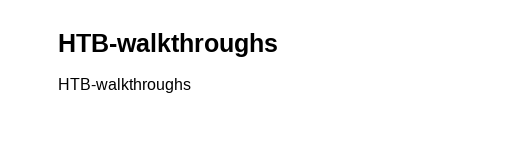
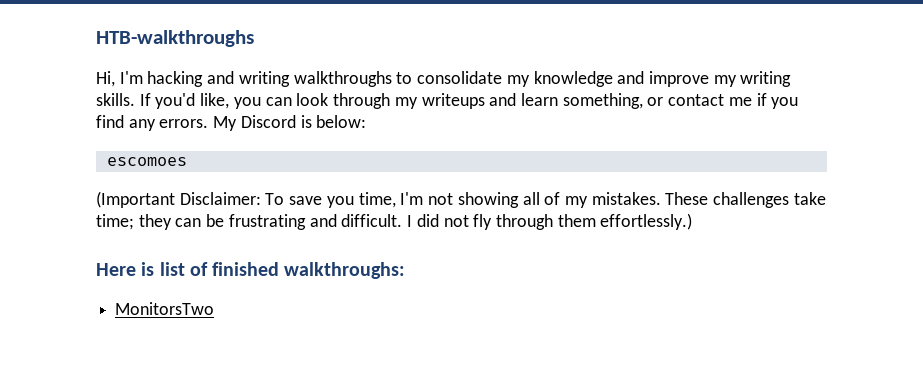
[58,78,191,93] HTB-walkthroughs -> [96,71,792,87] [96,93,799,109] [96,115,367,131] [106,157,187,166] [96,191,826,208] [96,213,693,230] [96,262,406,279] [115,302,215,315] Hi, I'm hacking and writing walkthroughs to consolidate my knowledge and improve my writing skills. If you'd like, you can look through my writeups and learn something, or contact me if you find any errors. My Discord is below: // escomoes // (Important Disclaimer: To save you time, I'm not showing all of my mistakes. These challenges take time; they can be frustrating and difficult. I did not fly through them effortlessly.) // Here is list of finished walkthroughs: // MonitorsTwo

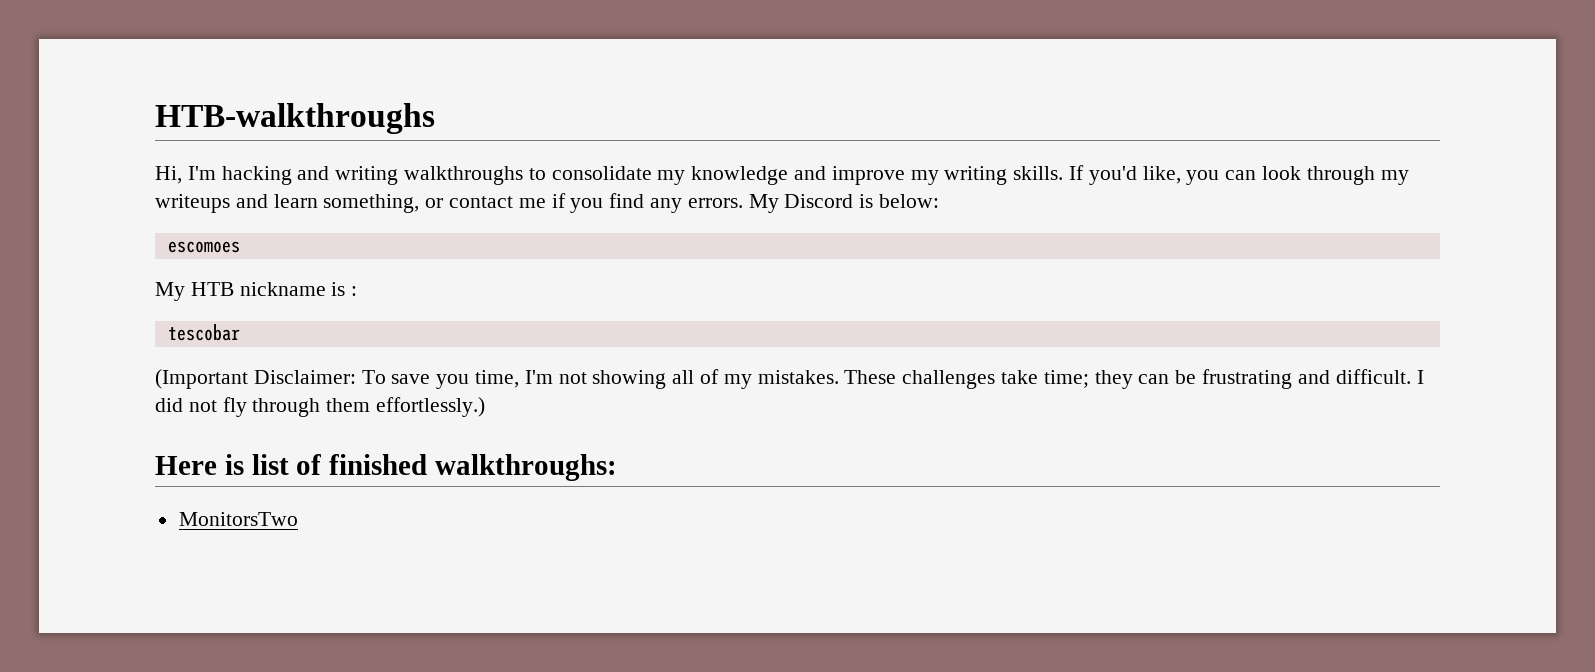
(187, 161) none -> [155,282,358,301] [167,324,240,341] // My HTB nickname is : // tescobar

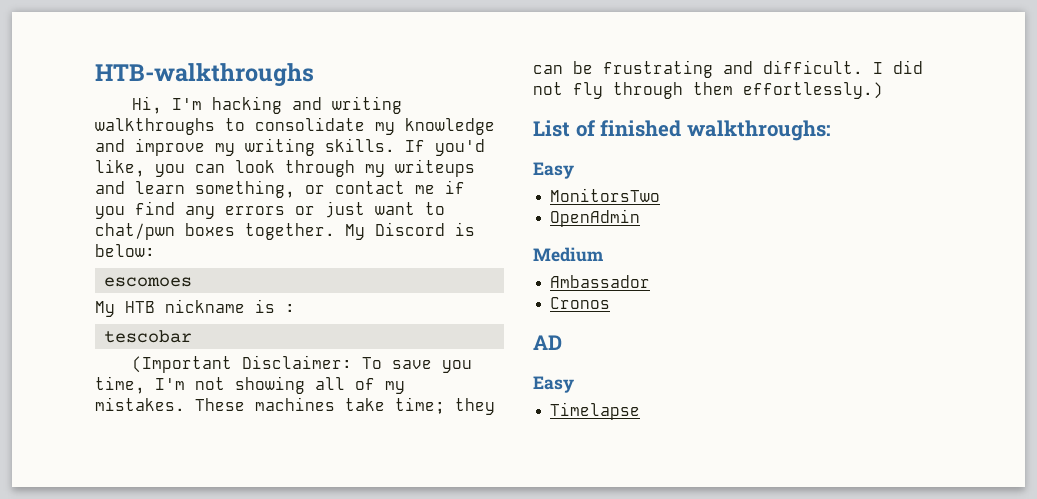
[687,198,743,208] errors. -> [225,201,445,218] [95,223,335,240] errors or just want to chat/pwn boxes together.
[902,370,996,389] challenges -> [255,397,335,411] machines
[155,454,289,475] Here is list -> [533,120,570,137] List
(618, 467) none -> [533,162,574,179] // Easy
(298, 519) none -> [550,209,641,227] [533,247,603,262] [550,275,651,288] [550,297,611,309] [533,335,562,350] [533,376,574,393] [550,402,641,420] // OpenAdmin // Medium // Ambassador // Cronos // AD // Easy // Timelapse

